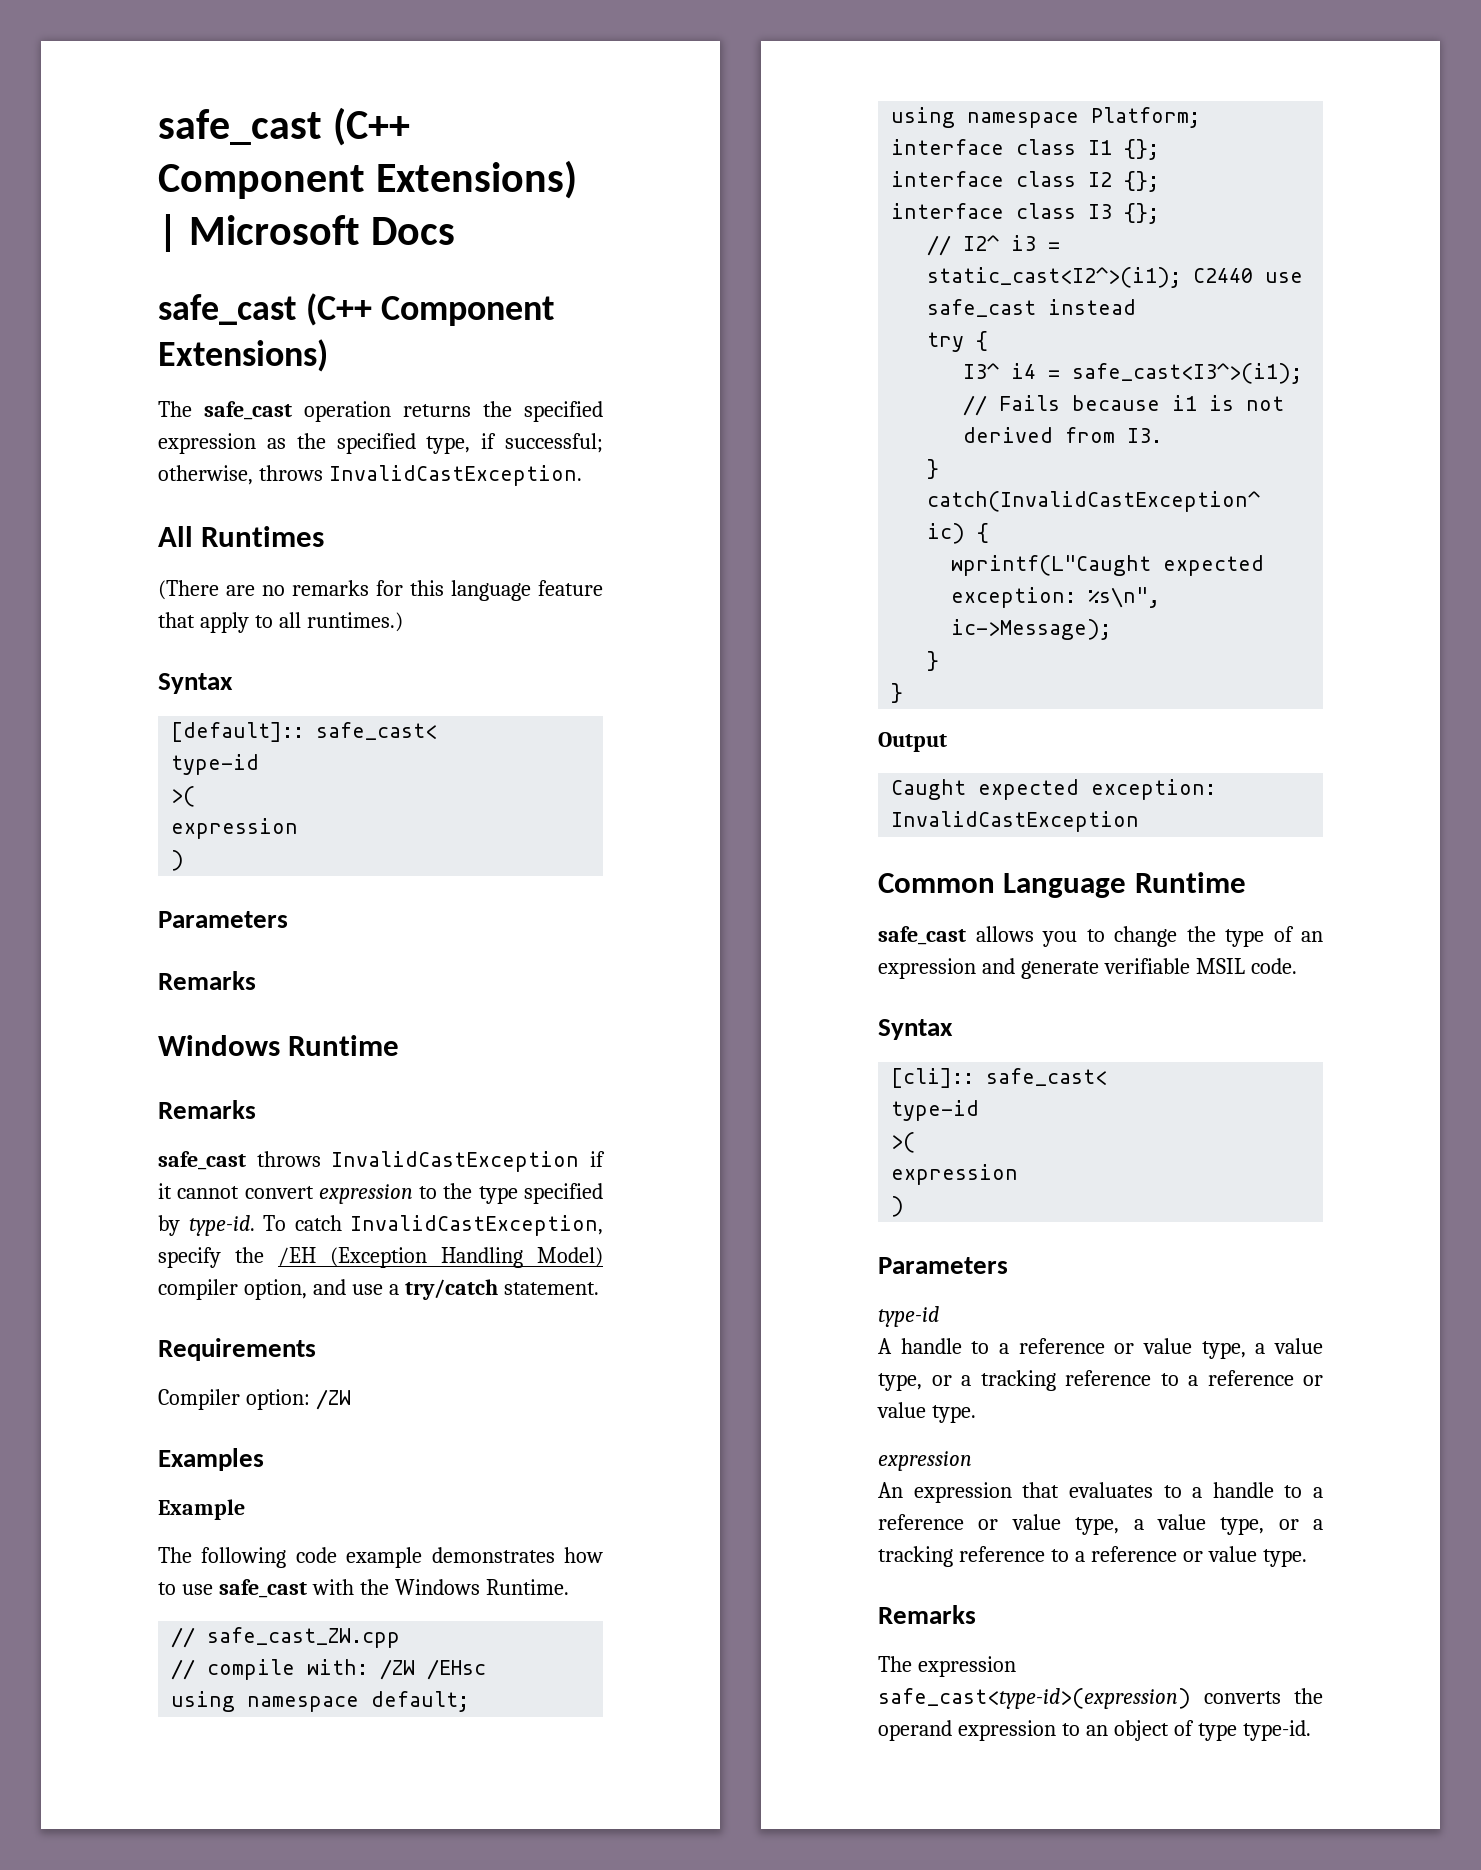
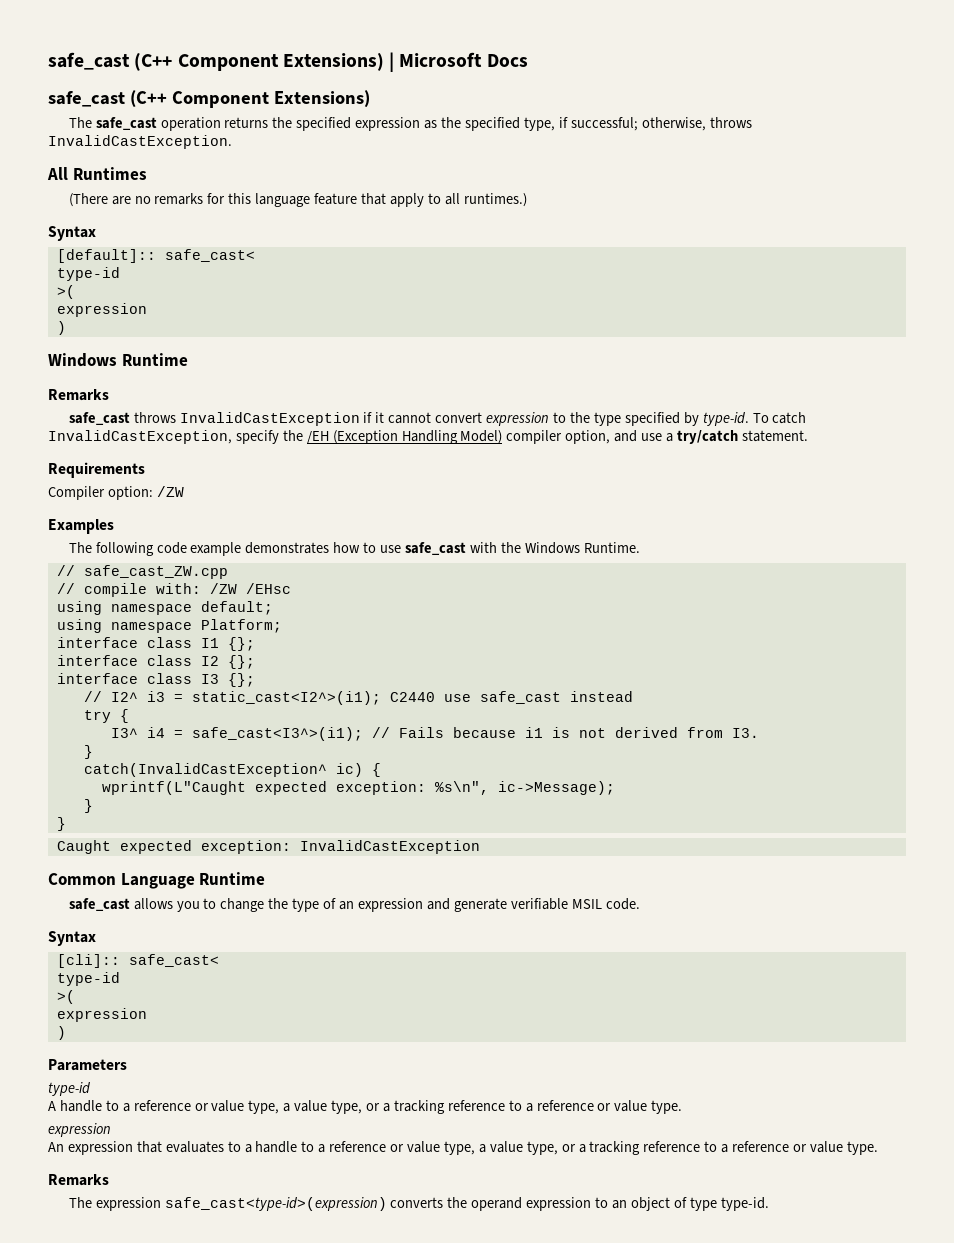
[158,911,288,928] [158,971,256,990] // Parameters // Remarks -> (66, 328) none
[158,1499,245,1520] // Example -> (114, 526) none
[878,732,947,752] // Output -> (66, 824) none

